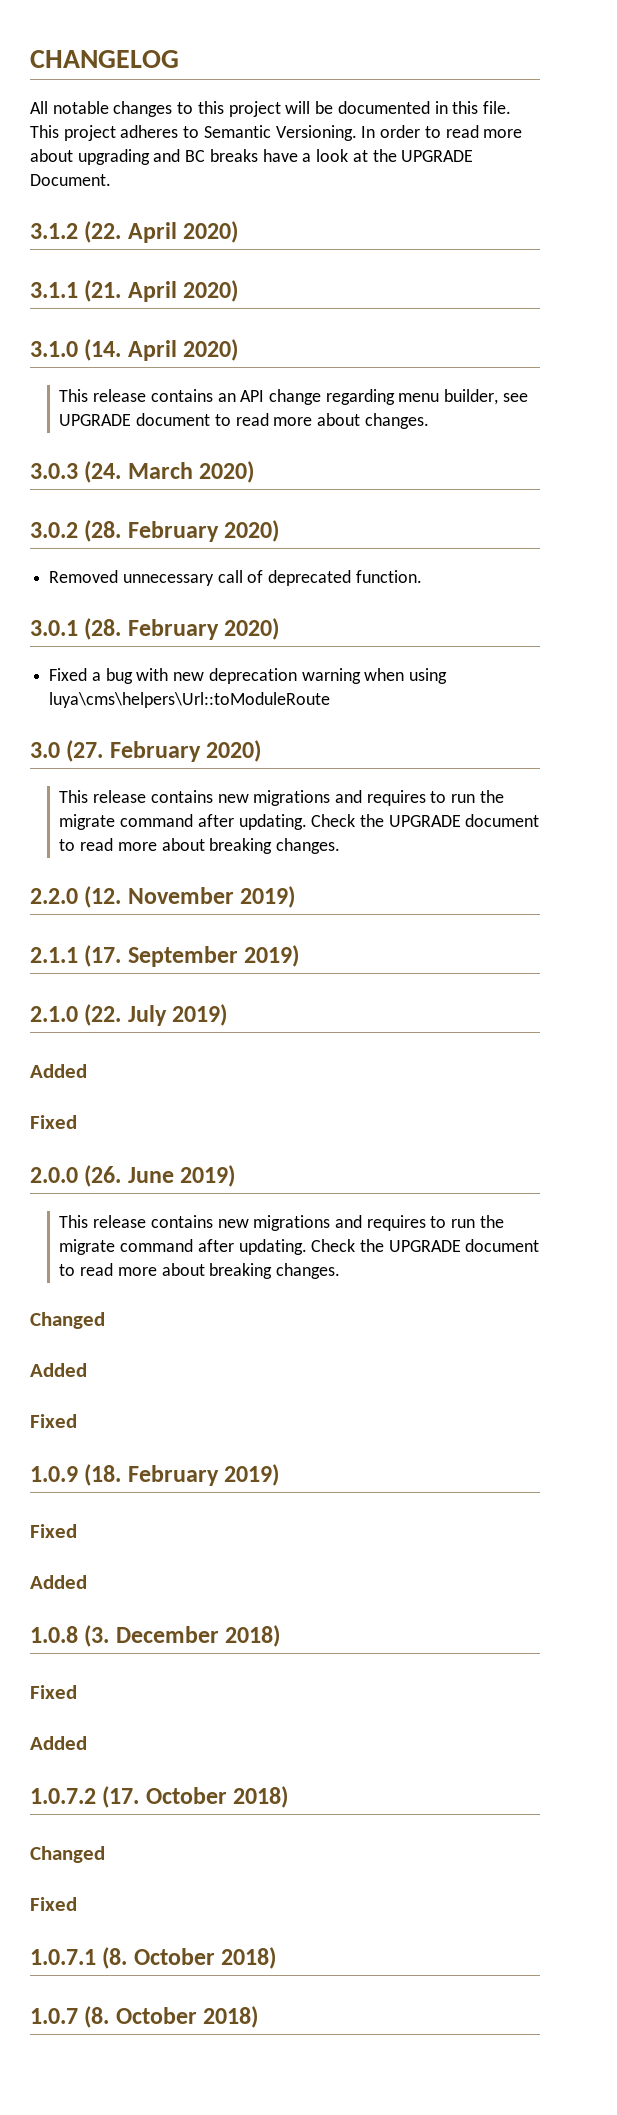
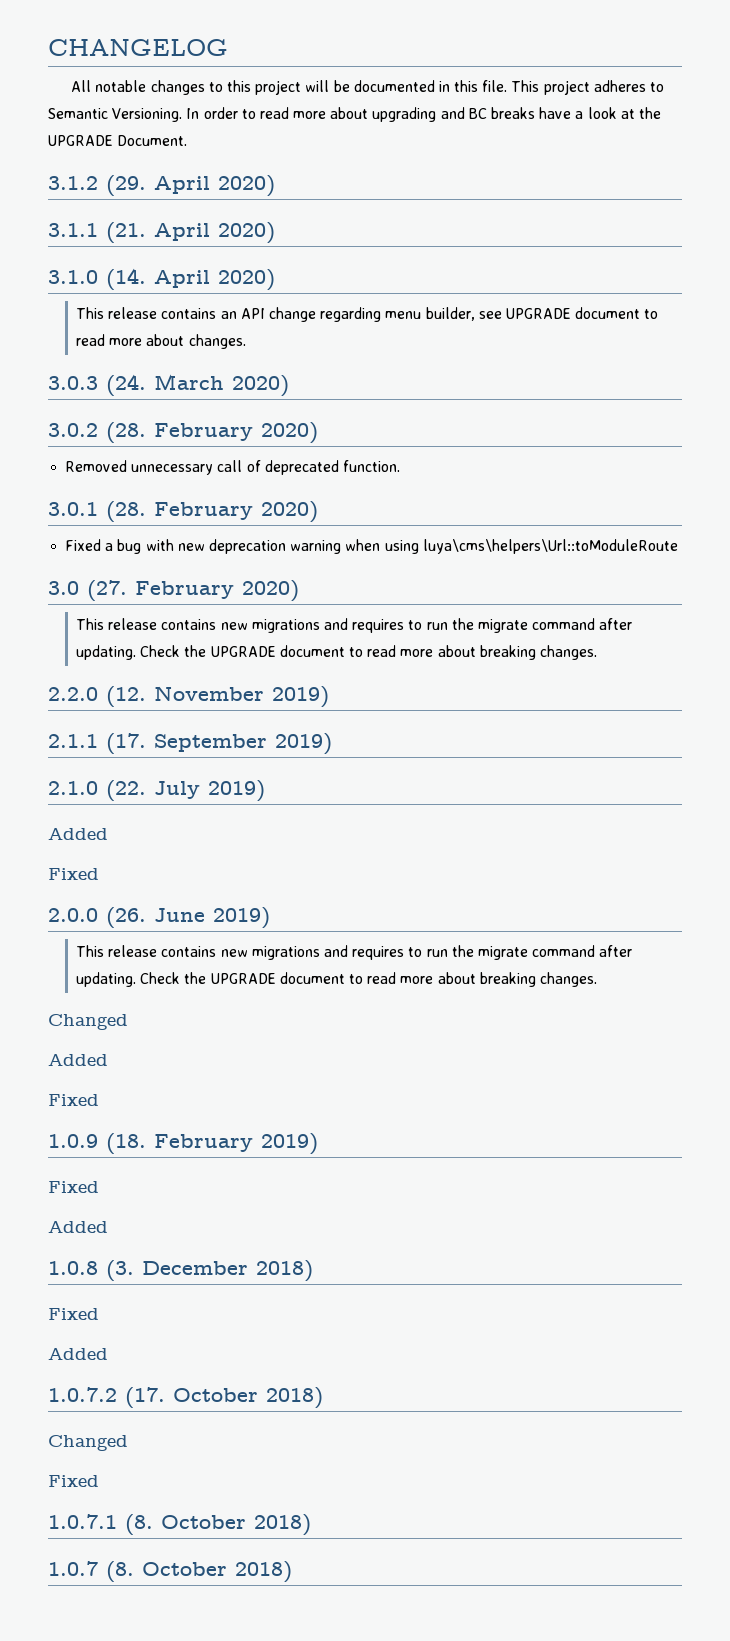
[84,221,122,243] (22. -> [106,175,146,196] (29.

